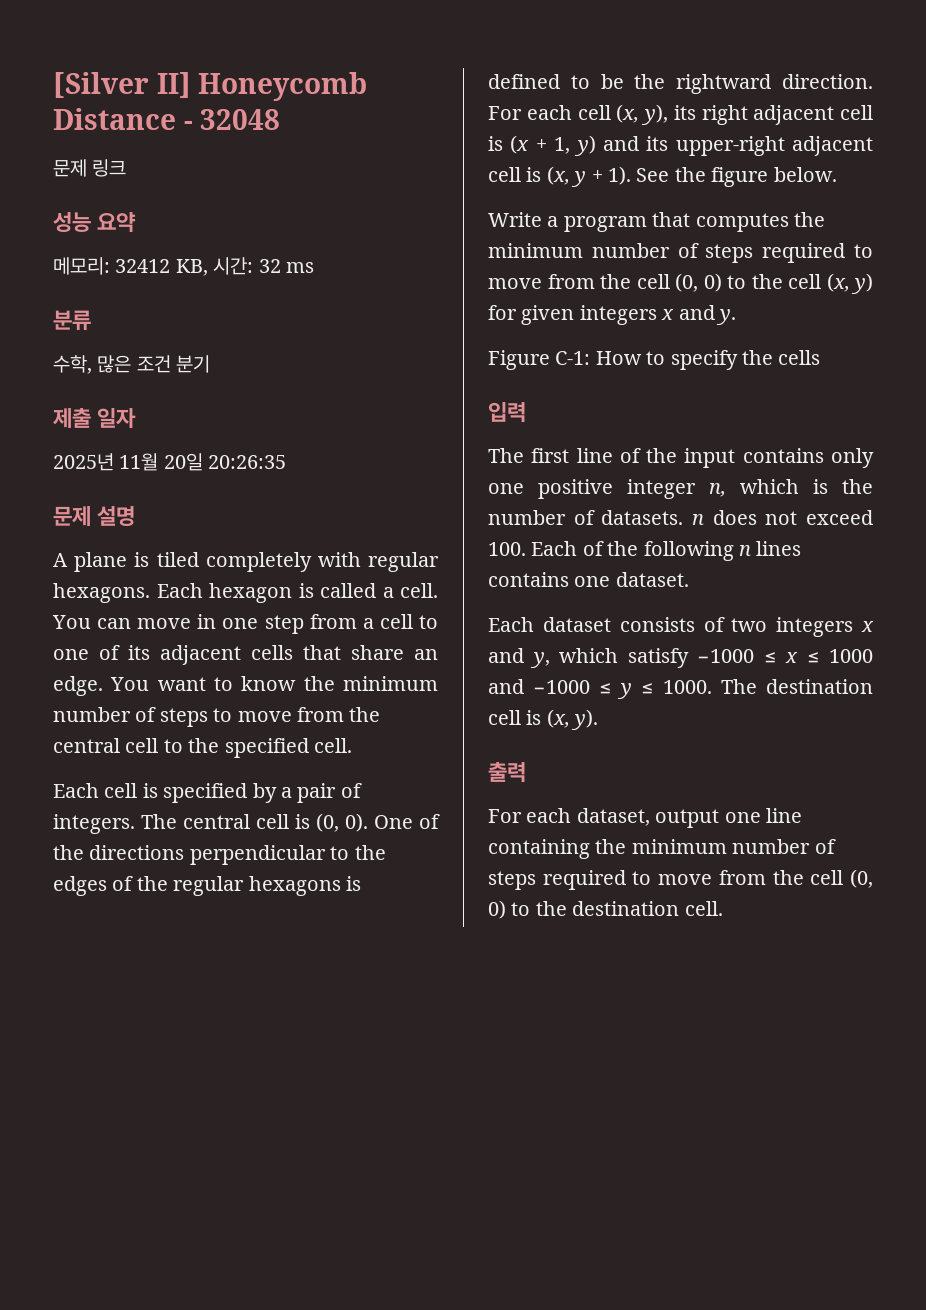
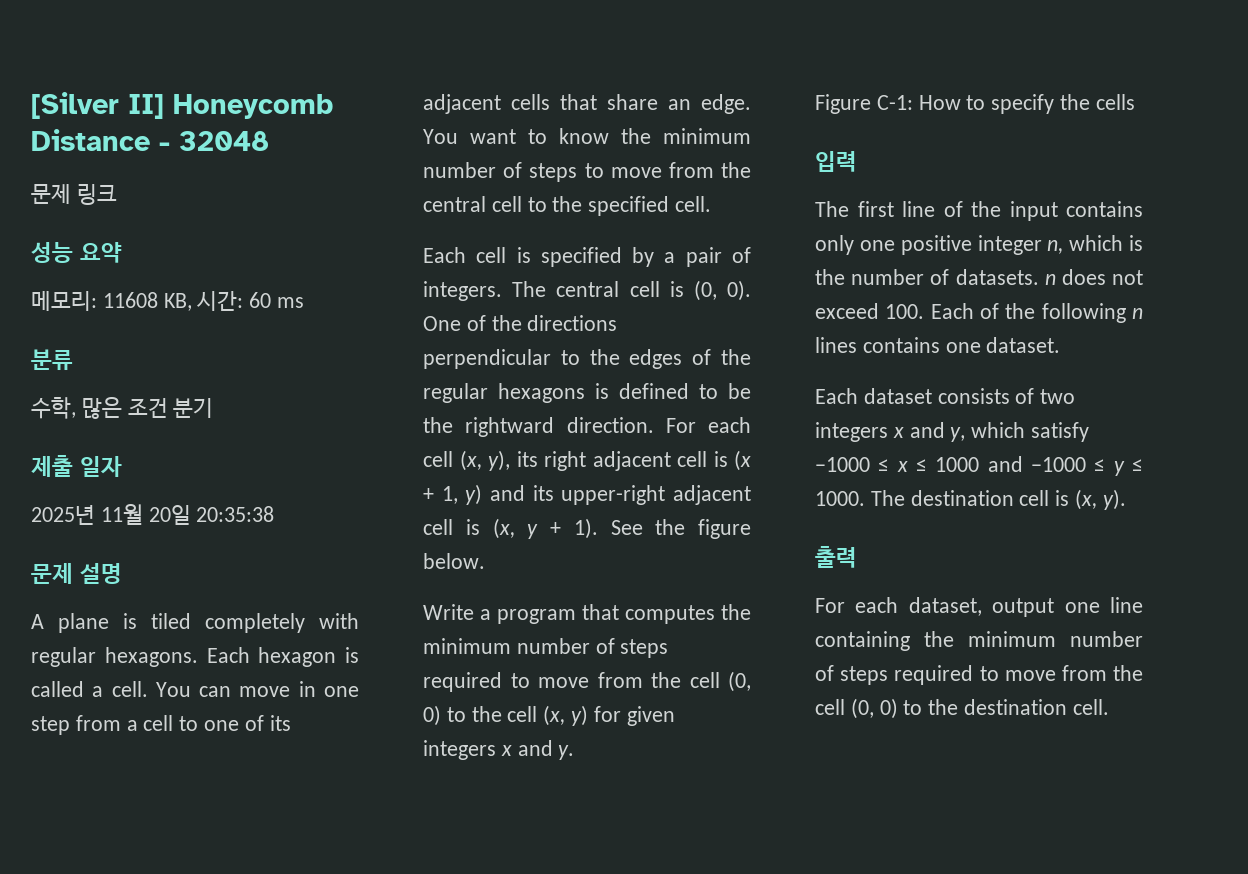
[115,259,171,273] 32412 -> [102,292,158,308] 11608
[258,259,281,273] 32 -> [249,292,272,308] 60
[208,455,287,469] 20:26:35 -> [196,506,275,522] 20:35:38

